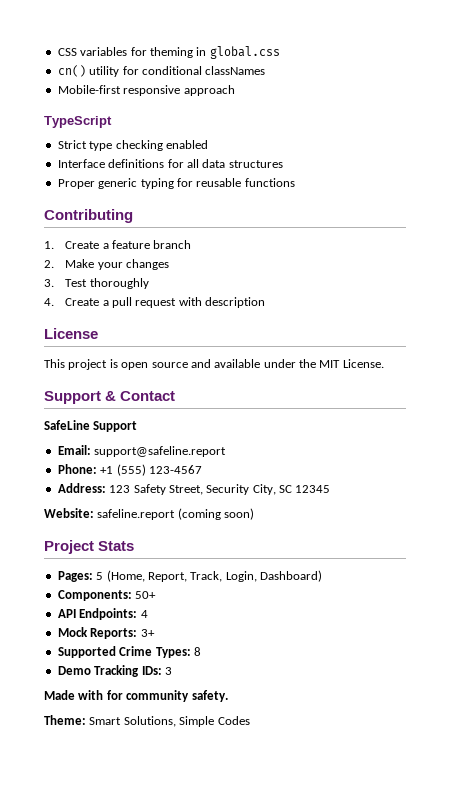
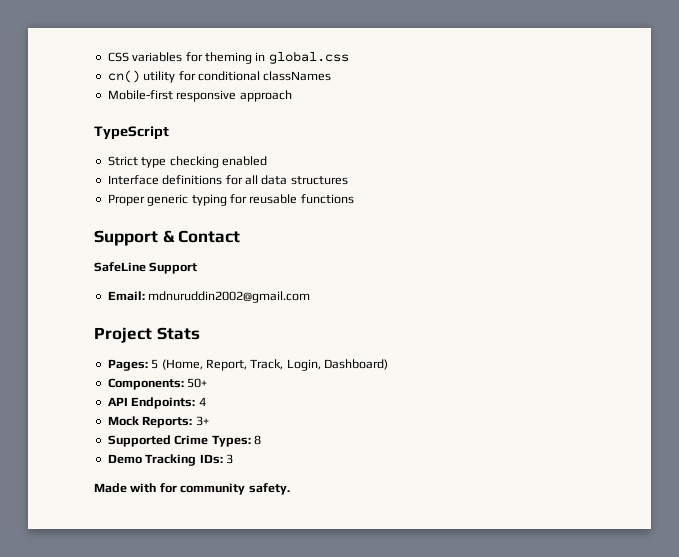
[44,209,133,223] [44,240,192,249] [44,259,169,270] [44,278,149,289] [44,297,266,308] [44,328,98,339] [44,359,384,370] // Contributing // 1. Create a feature branch // 2. Make your changes // 3. Test thoroughly // 4. Create a pull request with description // License // This project is open source and available under the MIT License. -> (354, 199) none
[94,446,227,457] [57,464,202,476] [57,483,331,495] [44,508,255,520] support@safeline.report // Phone: +1 (555) 123-4567 // Address: 123 Safety Street, Security City, SC 12345 // Website: safeline.report (coming soon) -> [148,291,311,303] mdnuruddin2002@gmail.com
[44,715,250,727] // Theme: Smart Solutions, Simple Codes -> (290, 489) none

